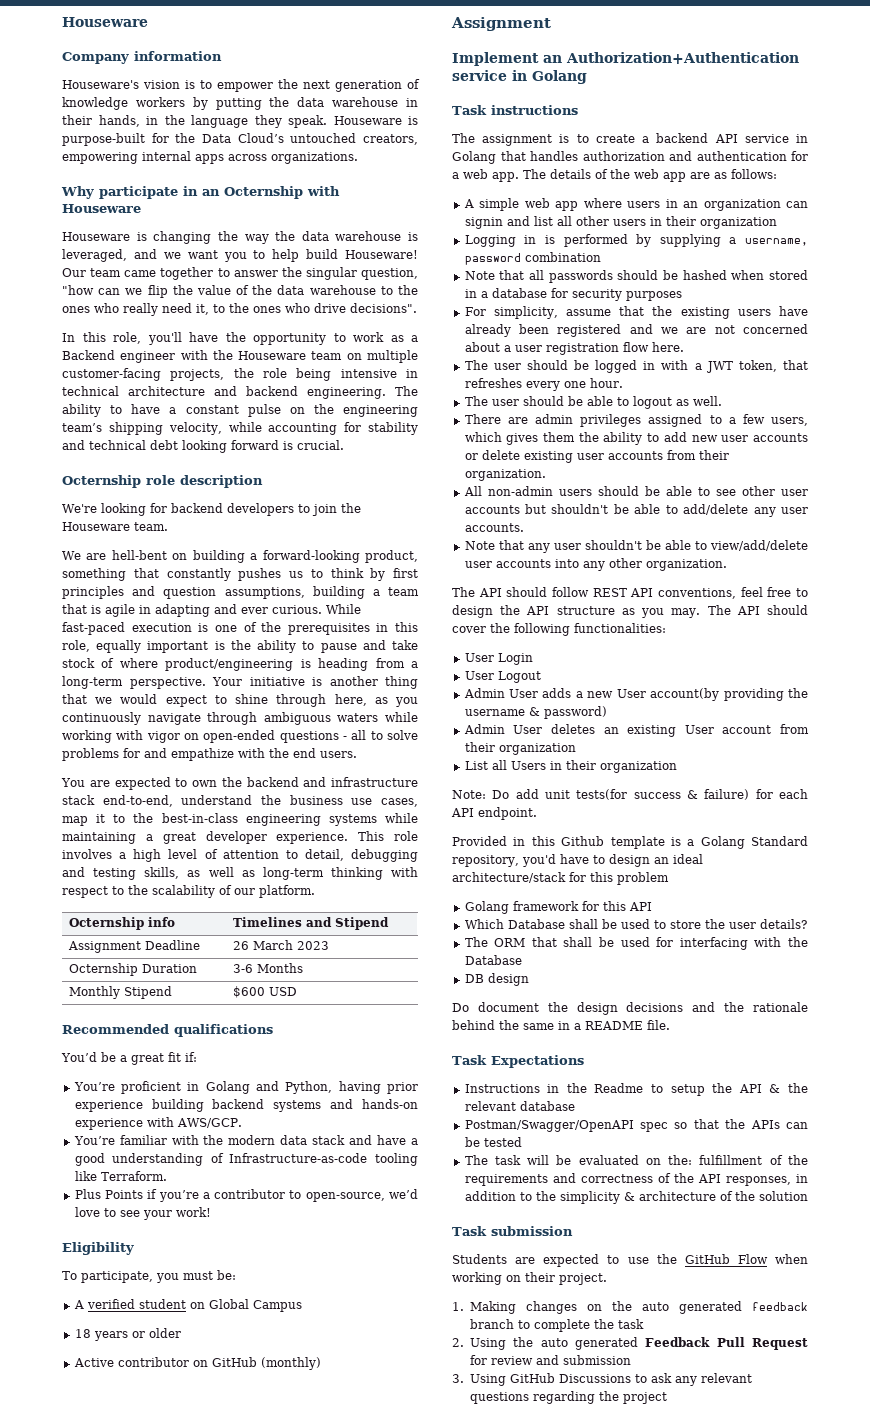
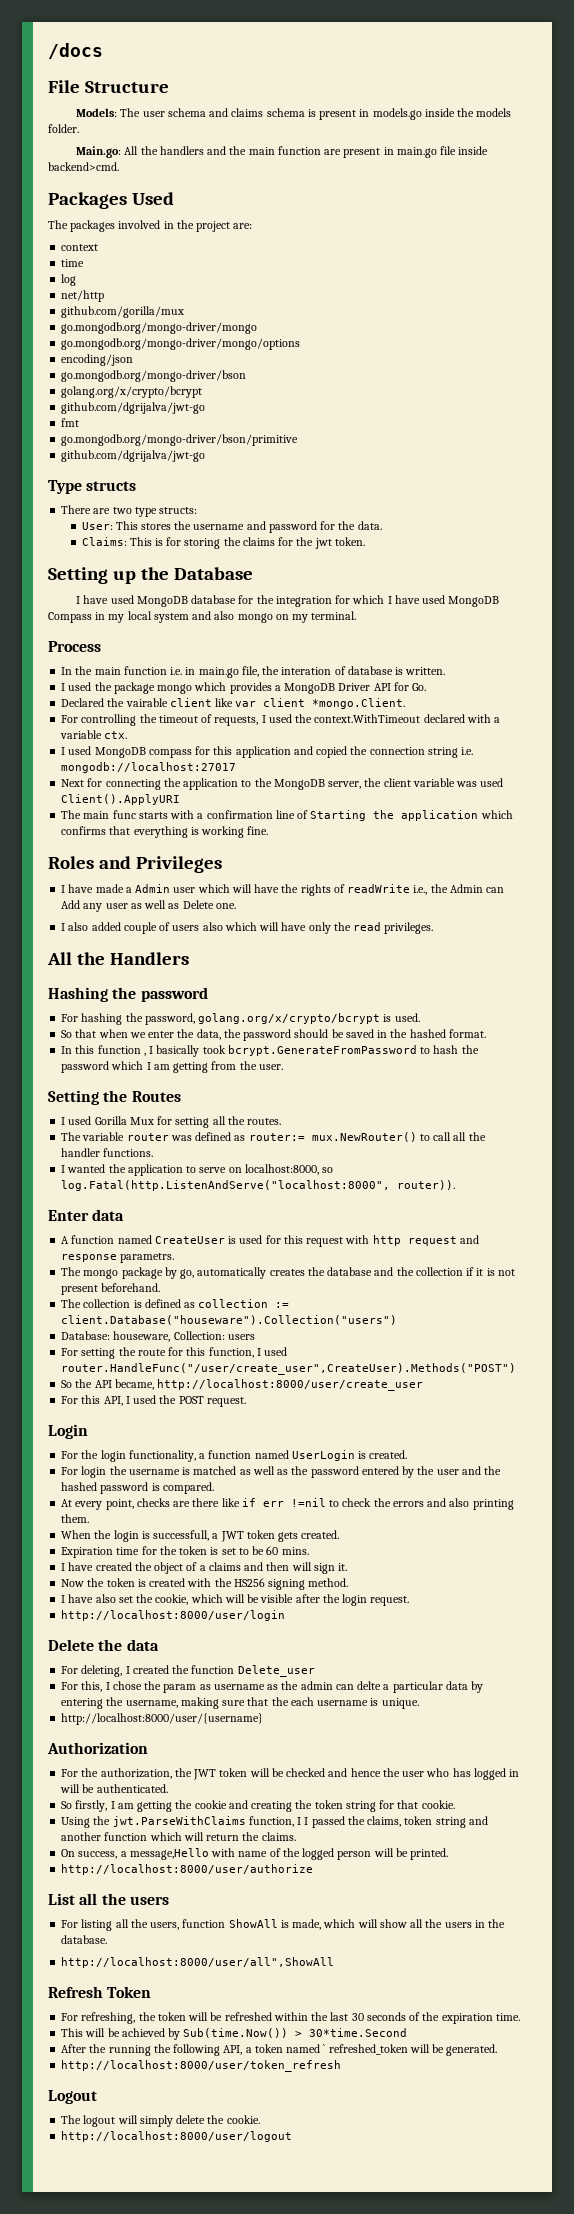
[62,17,148,27] [62,51,222,64] [62,79,420,92] [62,97,418,110] [62,115,418,128] [62,133,418,146] [62,151,358,164] [61,186,340,199] [62,204,141,213] [62,231,418,244] [62,249,418,262] [62,267,418,280] [62,285,419,298] [62,303,417,316] [62,332,418,345] [62,350,418,363] [62,368,418,381] [62,386,418,399] [62,404,418,417] [62,422,418,435] [62,440,344,453] [62,475,263,488] [62,503,361,516] [62,522,168,531] [62,550,418,563] [62,568,418,581] [62,586,419,599] [62,604,361,617] [62,622,418,635] [62,640,419,653] [62,658,418,671] [62,676,418,689] [62,694,419,707] [62,712,418,725] [62,730,418,743] [62,748,357,761] [61,777,418,790] [62,795,418,807] [62,813,418,826] [62,831,418,844] [62,849,418,862] [62,867,418,880] [62,885,315,898] [69,917,176,930] [233,917,390,930] [68,940,201,953] [233,940,330,950] [69,963,198,976] [233,963,304,973] [69,986,173,999] [233,986,298,998] [62,1024,273,1037] [61,1052,197,1065] [73,1081,418,1094] [74,1099,418,1112] [74,1117,242,1130] [73,1135,419,1145] [74,1153,418,1166] [74,1171,167,1181] [74,1189,418,1202] [74,1207,211,1220] [62,1242,134,1255] [62,1270,236,1283] [73,1299,302,1312] [74,1328,181,1341] [73,1357,321,1370] [451,17,551,31] [452,52,799,66] [452,70,587,84] [452,105,578,115] [452,133,808,146] [452,151,808,164] [452,169,777,182] [463,198,809,211] [464,216,777,229] [464,234,808,247] [464,252,601,265] [464,270,808,283] [464,288,682,301] [464,306,808,319] [464,324,808,337] [464,342,684,355] [464,360,808,373] [464,378,623,391] [464,396,722,409] [464,414,808,427] [464,432,808,445] [464,450,729,463] [464,469,546,481] [463,486,808,496] [464,504,808,517] [464,523,524,532] [464,540,808,553] [464,558,727,571] [452,587,808,599] [452,605,808,618] [452,623,666,636] [464,653,533,665] [464,671,541,683] [463,688,808,701] [464,706,607,719] [463,724,809,737] [464,742,576,755] [464,760,677,773] [452,789,808,800] [451,807,537,820] [452,836,808,849] [452,854,703,867] [452,872,669,885] [464,901,652,914] [464,919,807,929] [464,937,808,950] [464,955,522,965] [464,973,529,986] [452,1002,808,1015] [452,1020,670,1030] [452,1055,584,1068] [464,1083,808,1096] [464,1101,575,1111] [464,1119,808,1132] [464,1137,522,1147] [464,1155,808,1165] [464,1173,808,1186] [464,1191,808,1204] [452,1226,573,1236] [452,1254,808,1267] [452,1272,607,1285] [452,1301,808,1314] [469,1319,644,1332] [452,1337,808,1350] [469,1355,631,1365] [452,1373,752,1386] [469,1391,667,1404] Houseware // Company information // Houseware's vision is to empower the next generation of knowledge workers by putting the data warehouse in their hands, in the language they speak. Houseware is purpose-built for the Data Cloud’s untouched creators, empowering internal apps across organizations. // Why participate in an Octernship with Houseware // Houseware is changing the way the data warehouse is leveraged, and we want you to help build Houseware! Our team came together to answer the singular question, "how can we flip the value of the data warehouse to the ones who really need it, to the ones who drive decisions". // In this role, you'll have the opportunity to work as a Backend engineer with the Houseware team on multiple customer-facing projects, the role being intensive in technical architecture and backend engineering. The ability to have a constant pulse on the engineering team’s shipping velocity, while accounting for stability and technical debt looking forward is crucial. // Octernship role description // We're looking for backend developers to join the Houseware team. // We are hell-bent on building a forward-looking product, something that constantly pushes us to think by first principles and question assumptions, building a team that is agile in adapting and ever curious. While fast-paced execution is one of the prerequisites in this role, equally important is the ability to pause and take stock of where product/engineering is heading from a long-term perspective. Your initiative is another thing that we would expect to shine through here, as you continuously navigate through ambiguous waters while working with vigor on open-ended questions - all to solve problems for and empathize with the end users. // You are expected to own the backend and infrastructure stack end-to-end, understand the business use cases, map it to the best-in-class engineering systems while maintaining a great developer experience. This role involves a high level of attention to detail, debugging and testing skills, as well as long-term thinking with respect to the scalability of our platform. // Octernship info | Timelines and Stipend // Assignment Deadline | 26 March 2023 // Octernship Duration | 3-6 Months // Monthly Stipend | $600 USD // Recommended qualifications // You’d be a great fit if: // You’re proficient in Golang and Python, having prior experience building backend systems and hands-on experience with AWS/GCP. // You’re familiar with the modern data stack and have a good understanding of Infrastructure-as-code tooling like Terraform. // Plus Points if you’re a contributor to open-source, we’d love to see your work! // Eligibility // To participate, you must be: // A verified student on Global Campus // 18 years or older // Active contributor on GitHub (monthly) // Assignment // Implement an Authorization+Authentication service in Golang // Task instructions // The assignment is to create a backend API service in Golang that handles authorization and authentication for a web app. The details of the web app are as follows: // A simple web app where users in an organization can signin and list all other users in their organization // Logging in is performed by supplying a username, password combination // Note that all passwords should be hashed when stored in a database for security purposes // For simplicity, assume that the existing users have already been registered and we are not concerned about a user registration flow here. // The user should be logged in with a JWT token, that refreshes every one hour. // The user should be able to logout as well. // There are admin privileges assigned to a few users, which gives them the ability to add new user accounts or delete existing user accounts from their organization. // All non-admin users should be able to see other user accounts but shouldn't be able to add/delete any user accounts. // Note that any user shouldn't be able to view/add/delete user accounts into any other organization. // The API should follow REST API conventions, feel free to design the API structure as you may. The API should cover the following functionalities: // User Login // User Logout // Admin User adds a new User account(by providing the username & password) // Admin User deletes an existing User account from their organization // List all Users in their organization // Note: Do add unit tests(for success & failure) for each API endpoint. // Provided in this Github template is a Golang Standard repository, you'd have to design an ideal architecture/stack for this problem // Golang framework for this API // Which Database shall be used to store the user details? // The ORM that shall be used for interfacing with the Database // DB design // Do document the design decisions and the rationale behind the same in a README file. // Task Expectations // Instructions in the Readme to setup the API & the relevant database // Postman/Swagger/OpenAPI spec so that the APIs can be tested // The task will be evaluated on the: fulfillment of the requirements and correctness of the API responses, in addition to the simplicity & architecture of the solution // Task submission // Students are expected to use the GitHub Flow when working on their project. // 1. Making changes on the auto generated feedback branch to complete the task // 2. Using the auto generated Feedback Pull Request for review and submission // 3. Using GitHub Discussions to ask any relevant questions regarding the project -> [48,43,103,59] [48,80,169,93] [76,108,512,120] [48,124,79,133] [76,146,489,158] [48,162,119,171] [48,192,174,209] [48,220,253,232] [61,244,99,251] [61,259,85,267] [61,274,77,286] [61,290,105,302] [61,306,185,318] [61,322,258,334] [61,338,301,350] [61,354,134,366] [61,370,247,382] [61,386,203,398] [61,402,206,414] [61,418,80,427] [61,434,299,446] [61,450,206,462] [48,480,137,494] [61,505,198,517] [81,521,382,533] [81,537,365,549] [48,567,253,584] [76,595,500,607] [48,611,357,623] [48,641,101,652] [61,666,446,678] [61,682,427,694] [61,698,406,709] [61,714,501,726] [60,730,128,739] [61,746,474,758] [61,762,237,773] [61,778,504,790] [61,794,181,805] [61,810,513,821] [61,826,269,838] [48,856,222,873] [61,884,505,896] [61,900,236,912] [61,922,434,934] [47,952,189,965] [48,987,208,1002] [61,1013,420,1025] [61,1029,486,1041] [61,1045,479,1057] [61,1061,283,1073] [48,1090,181,1105] [61,1116,282,1128] [61,1132,486,1142] [61,1148,154,1157] [61,1164,334,1176] [61,1180,456,1191] [48,1209,125,1221] [61,1235,479,1247] [61,1253,175,1263] [61,1267,515,1279] [61,1283,161,1295] [61,1299,290,1308] [61,1315,398,1325] [61,1331,255,1342] [61,1347,288,1359] [61,1363,517,1375] [61,1379,424,1391] [61,1395,246,1407] [48,1424,88,1439] [61,1450,408,1462] [61,1466,502,1478] [61,1482,214,1494] [61,1498,514,1510] [61,1514,90,1523] [61,1530,340,1542] [61,1546,309,1558] [61,1562,348,1574] [61,1578,349,1590] [61,1594,410,1606] [61,1610,286,1621] [48,1639,159,1651] [61,1665,315,1677] [61,1681,484,1693] [61,1697,419,1709] [61,1713,264,1725] [47,1742,148,1754] [61,1768,520,1780] [60,1784,168,1793] [61,1800,455,1812] [61,1816,488,1828] [61,1832,296,1841] [61,1848,449,1860] [61,1864,314,1875] [48,1893,169,1905] [61,1919,506,1931] [61,1935,108,1944] [61,1957,335,1968] [48,1986,152,1998] [61,2012,520,2024] [61,2028,408,2040] [61,2044,498,2056] [61,2060,342,2072] [48,2090,97,2104] [61,2115,260,2127] [61,2131,293,2142] /docs // File Structure // Models: The user schema and claims schema is present in models.go inside the models folder. // Main.go: All the handlers and the main function are present in main.go file inside backend>cmd. // Packages Used // The packages involved in the project are: // context // time // log // net/http // github.com/gorilla/mux // go.mongodb.org/mongo-driver/mongo // go.mongodb.org/mongo-driver/mongo/options // encoding/json // go.mongodb.org/mongo-driver/bson // golang.org/x/crypto/bcrypt // github.com/dgrijalva/jwt-go // fmt // go.mongodb.org/mongo-driver/bson/primitive // github.com/dgrijalva/jwt-go // Type structs // There are two type structs: // User: This stores the username and password for the data. // Claims: This is for storing the claims for the jwt token. // Setting up the Database // I have used MongoDB database for the integration for which I have used MongoDB Compass in my local system and also mongo on my terminal. // Process // In the main function i.e. in main.go file, the interation of database is written. // I used the package mongo which provides a MongoDB Driver API for Go. // Declared the vairable client like var client *mongo.Client. // For controlling the timeout of requests, I used the context.WithTimeout declared with a variable ctx. // I used MongoDB compass for this application and copied the connection string i.e. mongodb://localhost:27017 // Next for connecting the application to the MongoDB server, the client variable was used Client().ApplyURI // The main func starts with a confirmation line of Starting the application which confirms that everything is working fine. // Roles and Privileges // I have made a Admin user which will have the rights of readWrite i.e., the Admin can Add any user as well as Delete one. // I also added couple of users also which will have only the read privileges. // All the Handlers // Hashing the password // For hashing the password, golang.org/x/crypto/bcrypt is used. // So that when we enter the data, the password should be saved in the hashed format. // In this function , I basically took bcrypt.GenerateFromPassword to hash the password which I am getting from the user. // Setting the Routes // I used Gorilla Mux for setting all the routes. // The variable router was defined as router:= mux.NewRouter() to call all the handler functions. // I wanted the application to serve on localhost:8000, so log.Fatal(http.ListenAndServe("localhost:8000", router)). // Enter data // A function named CreateUser is used for this request with http request and response parametrs. // The mongo package by go, automatically creates the database and the collection if it is not present beforehand. // The collection is defined as collection := client.Database("houseware").Collection("users") // Database: houseware, Collection: users // For setting the route for this function, I used router.HandleFunc("/user/create_user",CreateUser).Methods("POST") // So the API became, http://localhost:8000/user/create_user // For this API, I used the POST request. // Login // For the login functionality, a function named UserLogin is created. // For login the username is matched as well as the password entered by the user and the hashed password is compared. // At every point, checks are there like if err !=nil to check the errors and also printing them. // When the login is successfull, a JWT token gets created. // Expiration time for the token is set to be 60 mins. // I have created the object of a claims and then will sign it. // Now the token is created with the HS256 signing method. // I have also set the cookie, which will be visible after the login request. // http://localhost:8000/user/login // Delete the data // For deleting, I created the function Delete_user // For this, I chose the param as username as the admin can delte a particular data by entering the username, making sure that the each username is unique. // http://localhost:8000/user/{username} // Authorization // For the authorization, the JWT token will be checked and hence the user who has logged in will be authenticated. // So firstly, I am getting the cookie and creating the token string for that cookie. // Using the jwt.ParseWithClaims function, I I passed the claims, token string and another function which will return the claims. // On success, a message,Hello with name of the logged person will be printed. // http://localhost:8000/user/authorize // List all the users // For listing all the users, function ShowAll is made, which will show all the users in the database. // http://localhost:8000/user/all",ShowAll // Refresh Token // For refreshing, the token will be refreshed within the last 30 seconds of the expiration time. // This will be achieved by Sub(time.Now()) > 30*time.Second // After the running the following API, a token named ` refreshed_token will be generated. // http://localhost:8000/user/token_refresh // Logout // The logout will simply delete the cookie. // http://localhost:8000/user/logout

